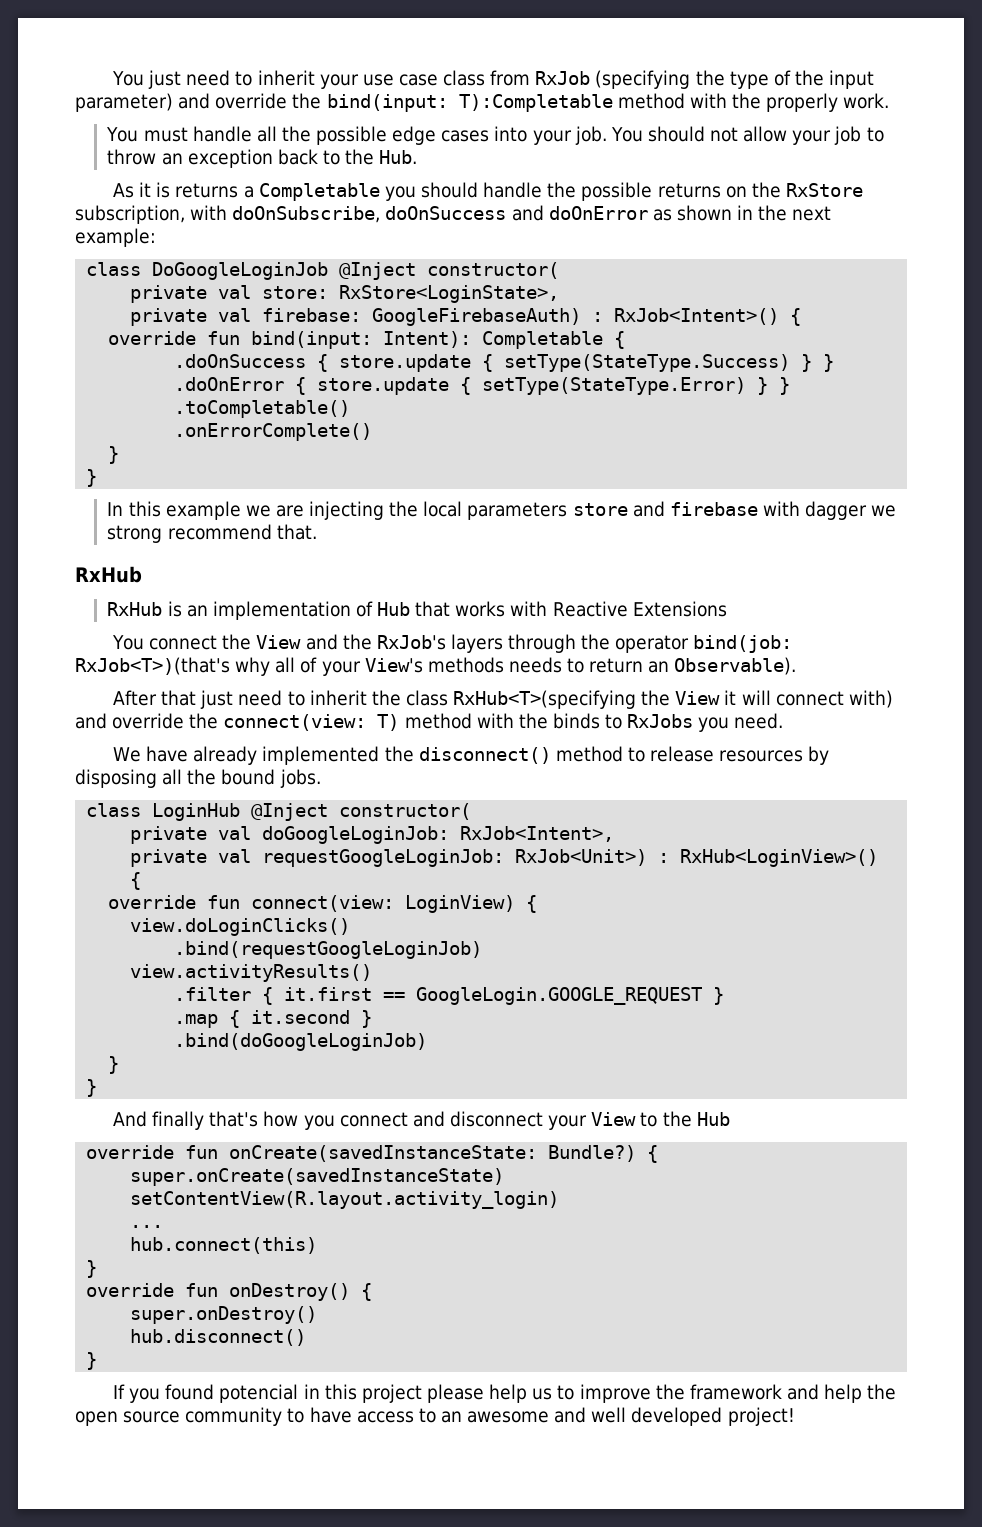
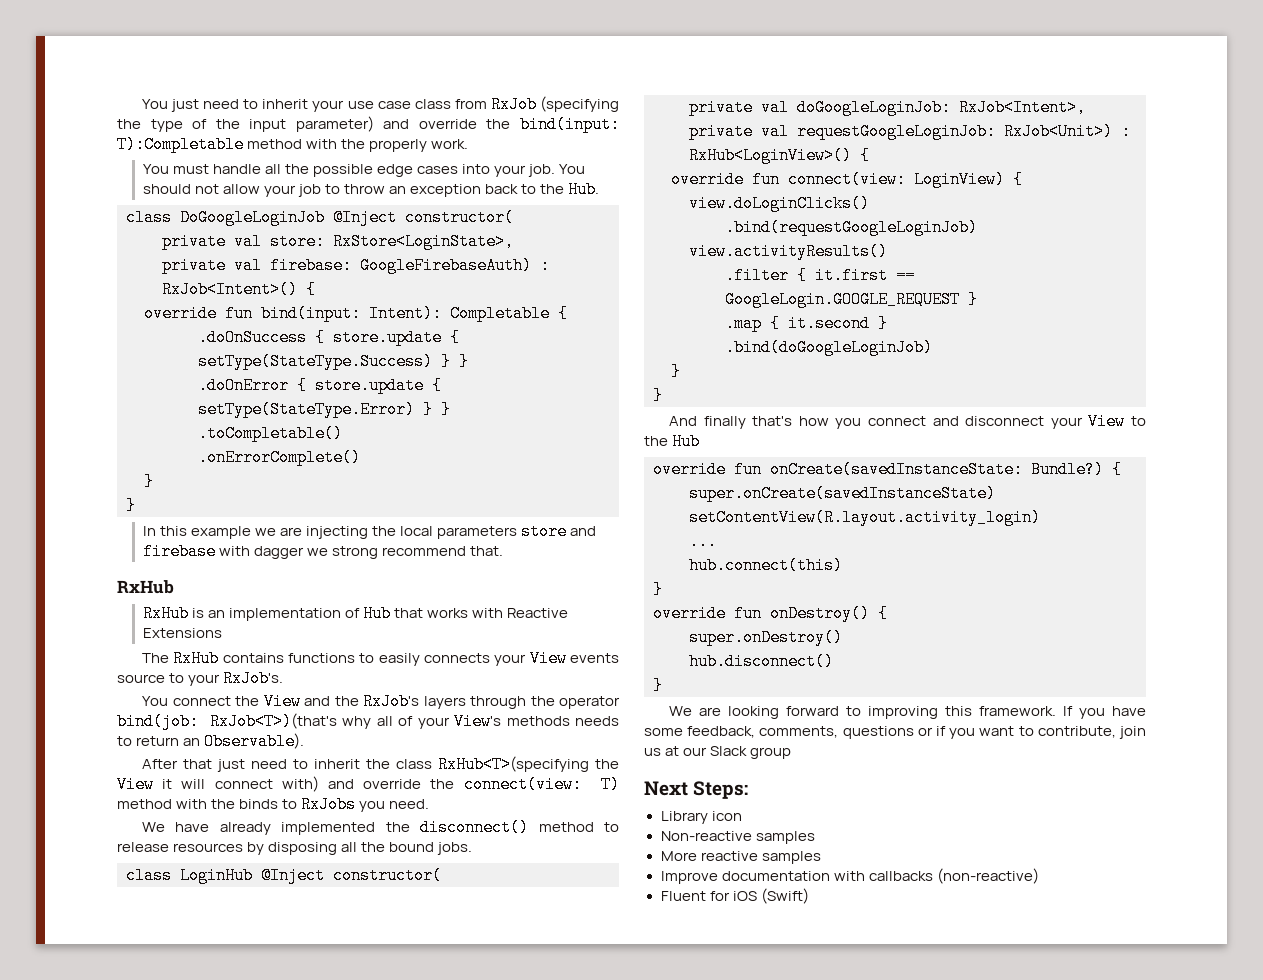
[113,182,863,201] [75,205,832,224] [75,228,156,247] // As it is returns a Completable you should handle the possible returns on the RxStore subscription, with doOnSubscribe, doOnSuccess and doOnError as shown in the next example: -> (600, 189) none
(727, 609) none -> [142,650,619,667] [117,670,284,687] // The RxHub contains functions to easily connects your View events source to your RxJob's.
[113,1384,897,1403] [75,1407,795,1426] If you found potencial in this project please help us to improve the framework and help the open source community to have access to an awesome and well developed project! -> [669,706,1146,719] [644,726,1146,739] [644,746,792,759] [644,781,749,799] [660,811,742,824] [660,831,815,844] [660,851,821,864] [660,868,1039,884] [660,888,809,904] We are looking forward to improving this framework. If you have some feedback, comments, questions or if you want to contribute, join us at our Slack group // Next Steps: // Library icon // Non-reactive samples // More reactive samples // Improve documentation with callbacks (non-reactive) // Fluent for iOS (Swift)

